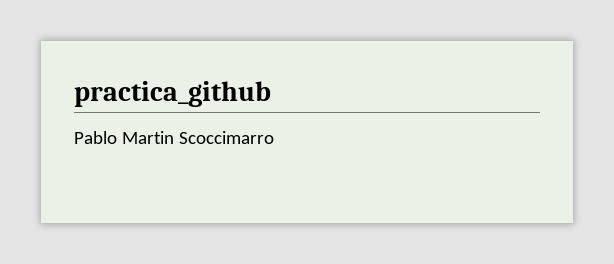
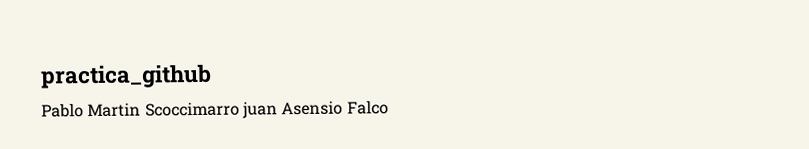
(274, 137) none -> [241,100,389,119] juan Asensio Falco

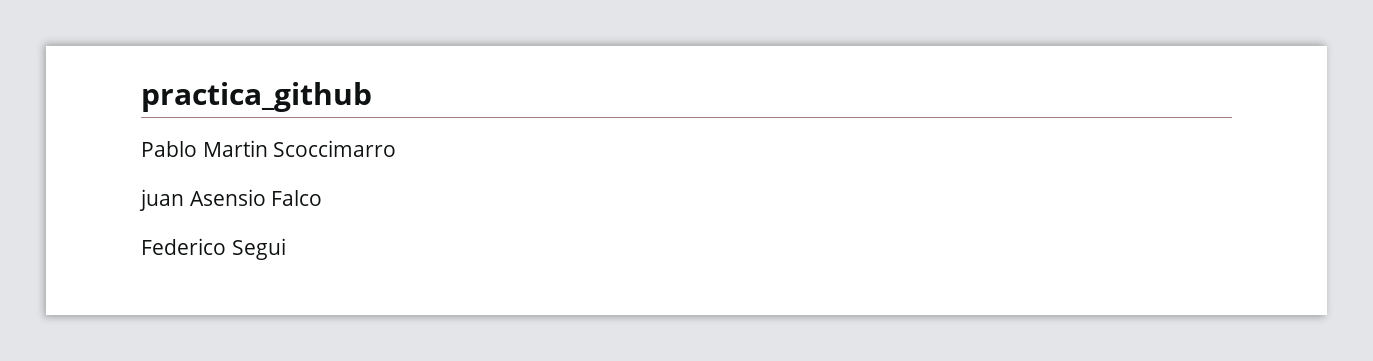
(240, 109) none -> (397, 148) //
(389, 107) none -> [141,238,286,260] // Federico Segui

